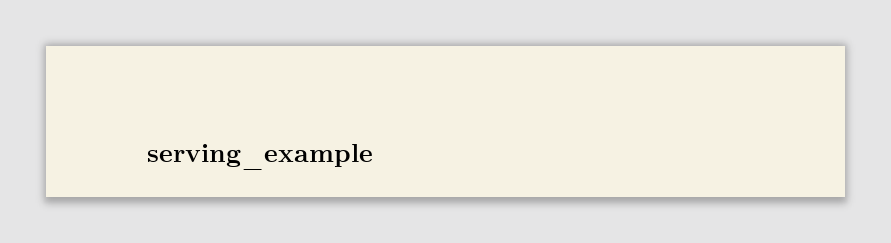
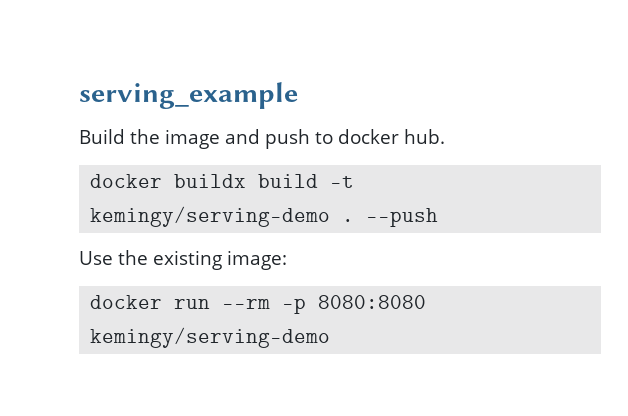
(373, 157) none -> [79,129,445,149] [90,174,355,188] [90,206,439,227] [79,250,287,270] [90,295,427,314] [90,327,331,348] // Build the image and push to docker hub. // docker buildx build -t kemingy/serving-demo . --push // Use the existing image: // docker run --rm -p 8080:8080 kemingy/serving-demo

